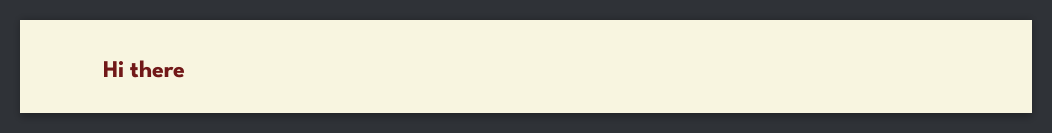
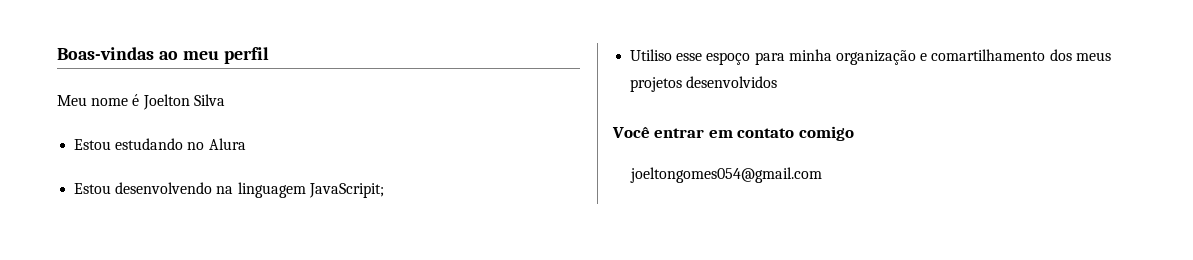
[103,60,186,78] Hi there -> [57,47,269,64] [57,94,225,110] [74,138,246,150] [74,182,384,198] [630,49,1111,65] [630,76,778,92] [612,126,854,141] [629,167,822,183] Boas-vindas ao meu perfil // Meu nome é Joelton Silva // Estou estudando no Alura // Estou desenvolvendo na linguagem JavaScripit; // Utiliso esse espoço para minha organização e comartilhamento dos meus projetos desenvolvidos // Você entrar em contato comigo // joeltongomes054@gmail.com

